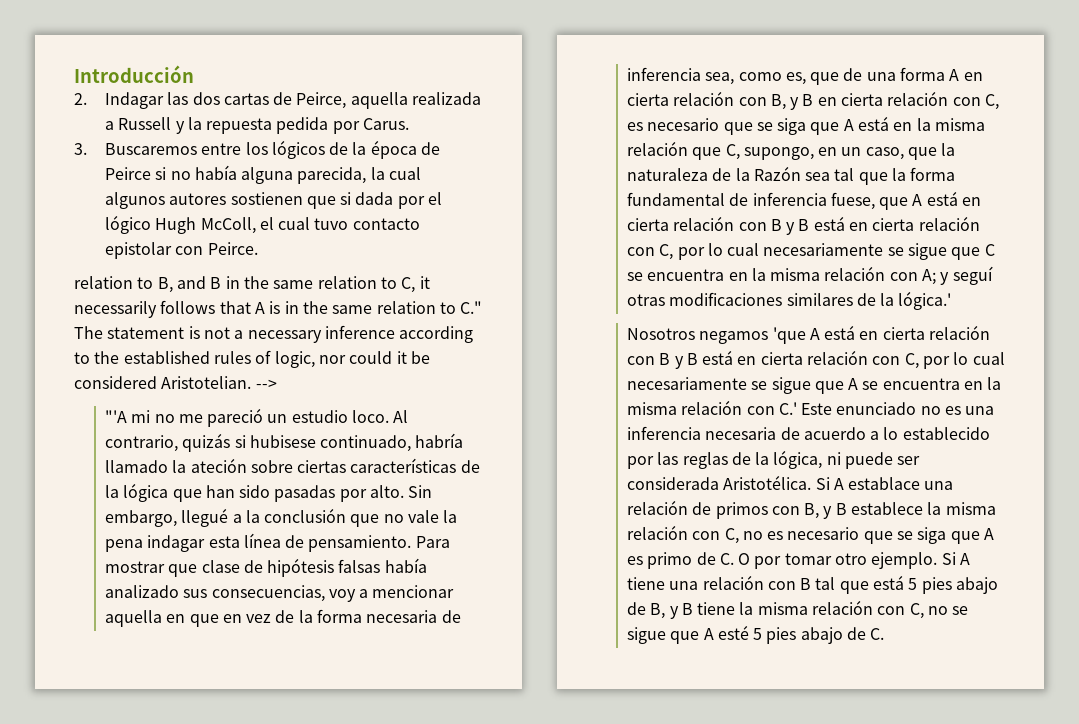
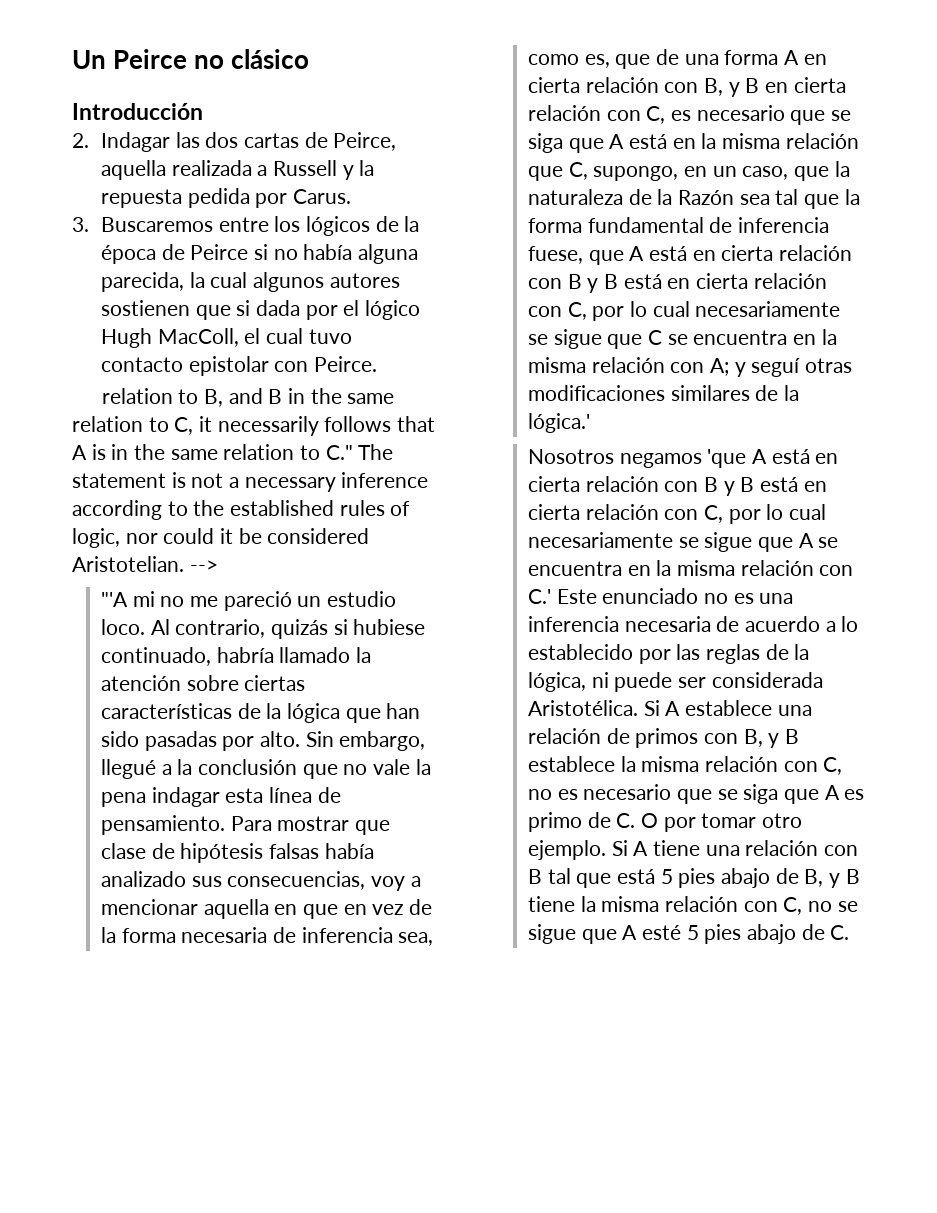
(74, 74) none -> [72,49,309,69] Un Peirce no clásico //
[200,217,256,234] McColl, -> [157,328,239,347] MacColl,
[249,435,316,448] hubisese -> [353,619,426,635] hubiese
[190,458,247,473] ateción -> [101,675,182,691] atención
[848,477,921,490] establace -> [685,700,773,716] establece

